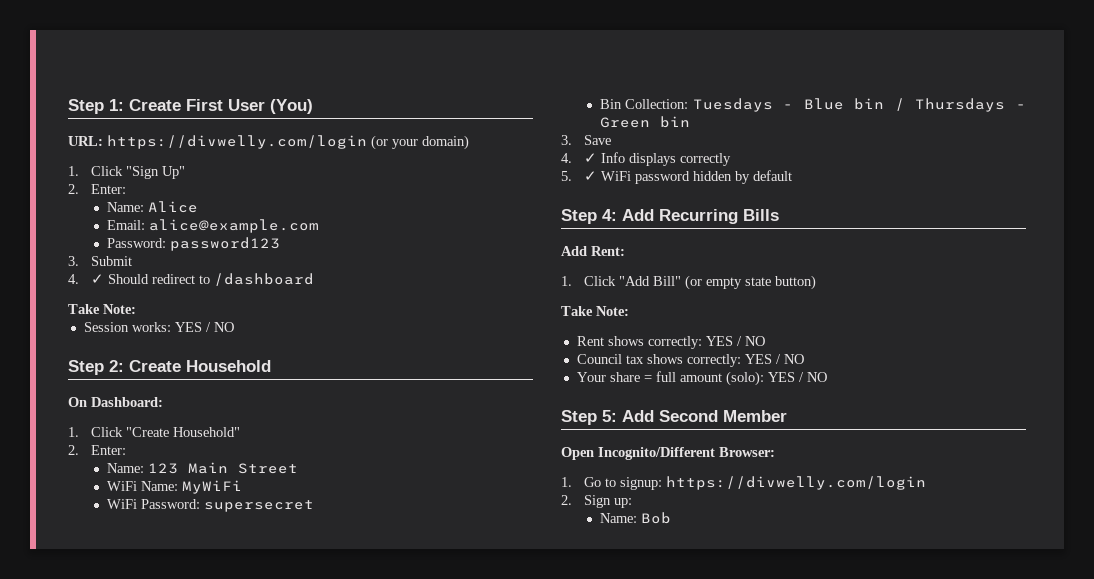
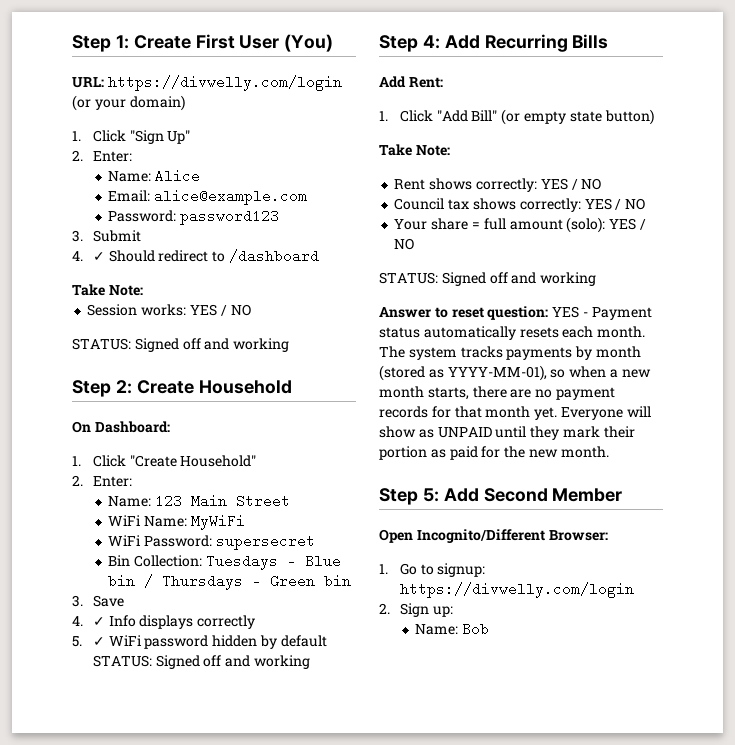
(234, 327) none -> [72,338,290,352] // STATUS: Signed off and working
(793, 175) none -> [92,655,310,669] STATUS: Signed off and working
(827, 377) none -> [379,272,597,286] [379,306,652,320] [379,326,646,340] [379,346,641,360] [379,365,651,381] [379,386,615,400] [379,406,651,420] [379,426,635,440] [379,446,609,460] // STATUS: Signed off and working // Answer to reset question: YES - Payment status automatically resets each month. The system tracks payments by month (stored as YYYY-MM-01), so when a new month starts, there are no payment records for that month yet. Everyone will show as UNPAID until they mark their portion as paid for the new month.

